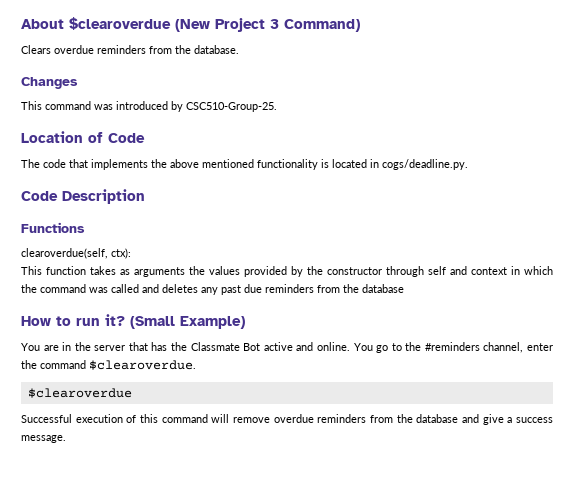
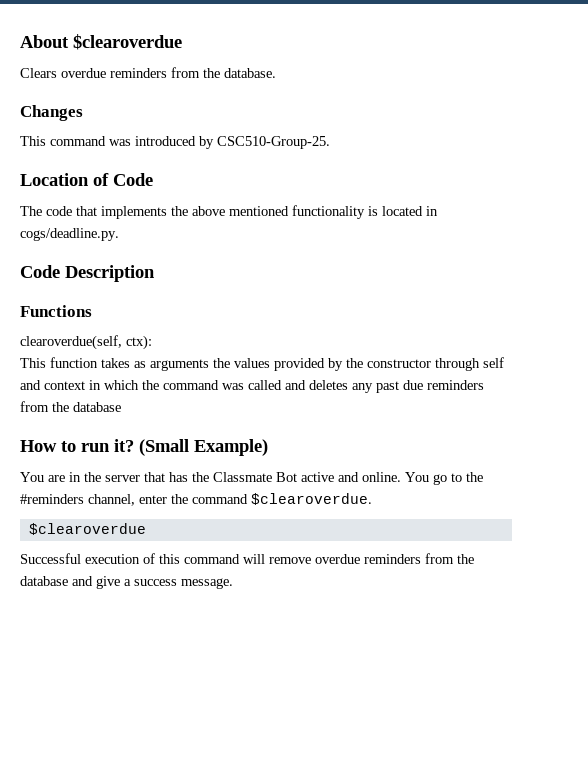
[175,18,360,32] (New Project 3 Command) -> (182, 42) none

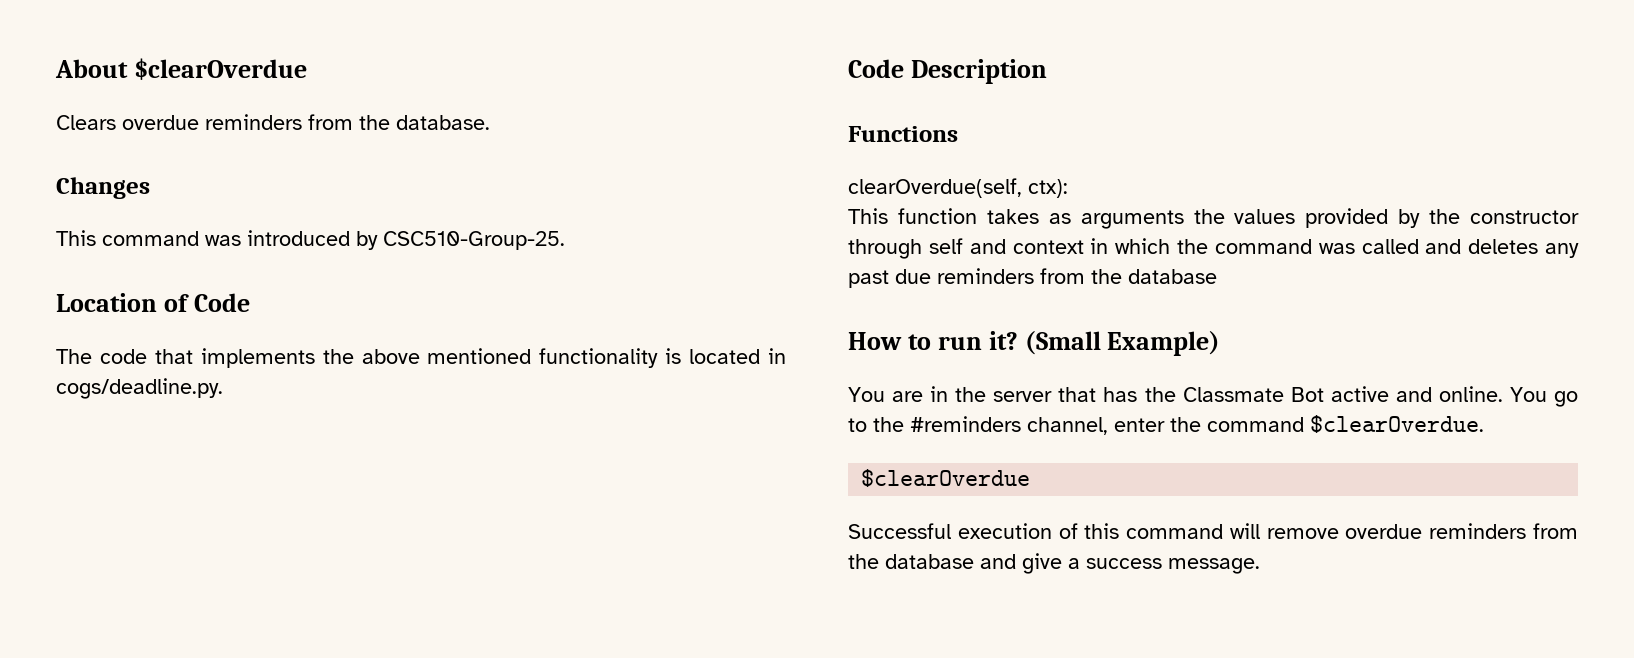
[73,34,182,50] $clearoverdue -> [133,58,307,80] $clearOverdue
[20,335,122,350] clearoverdue(self, -> [848,178,1022,198] clearOverdue(self,
[251,493,372,505] [28,523,146,535] $clearoverdue. // $clearoverdue -> [1310,415,1484,433] [861,469,1031,487] $clearOverdue. // $clearOverdue

